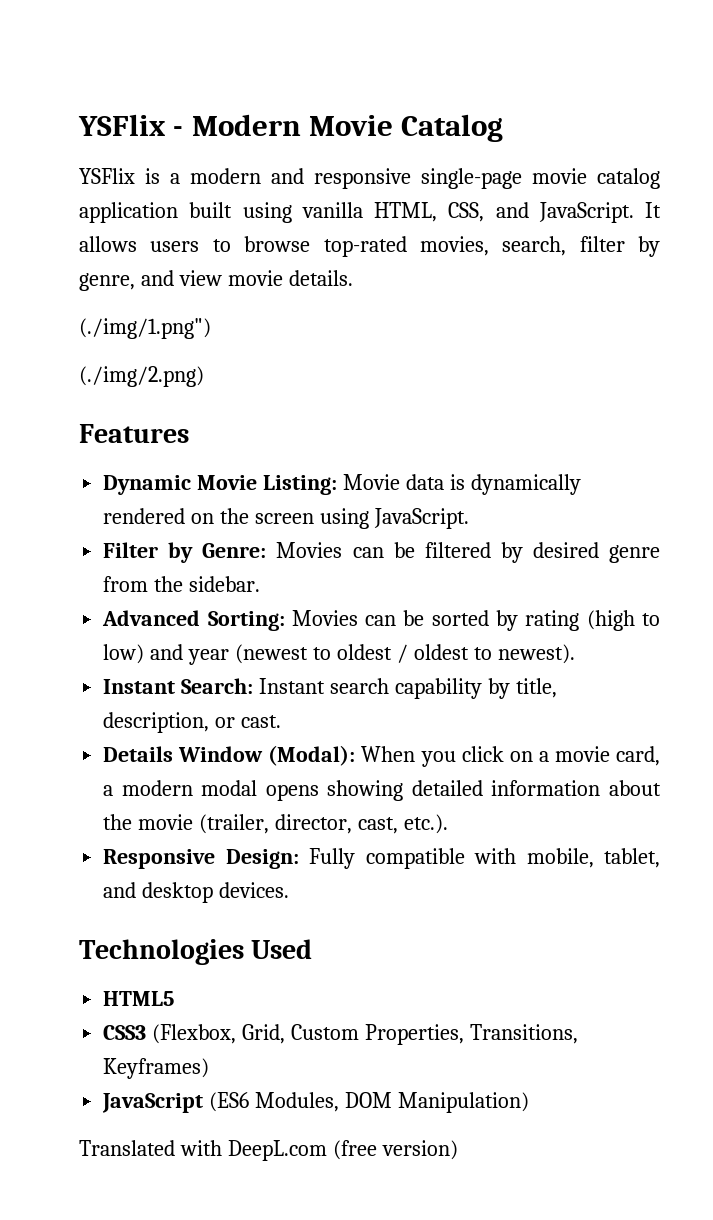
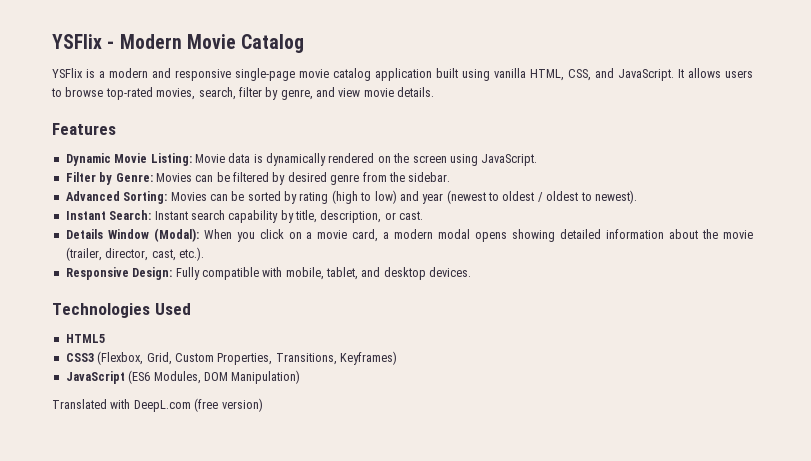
[79,318,211,339] [79,366,204,387] // (./img/1.png") // (./img/2.png) -> (435, 92) none

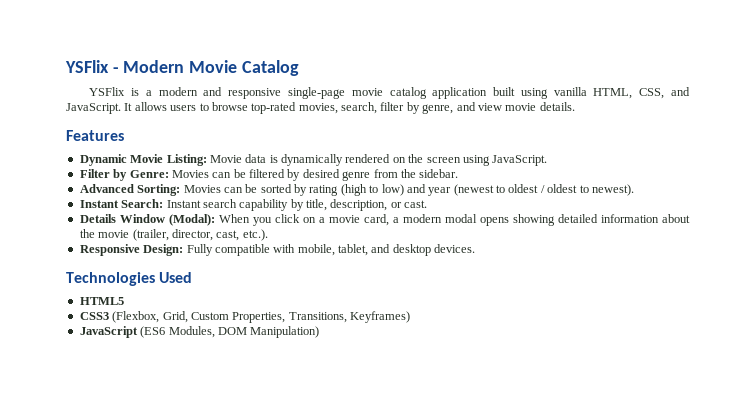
[52,398,263,412] // Translated with DeepL.com (free version) -> (320, 332) none

